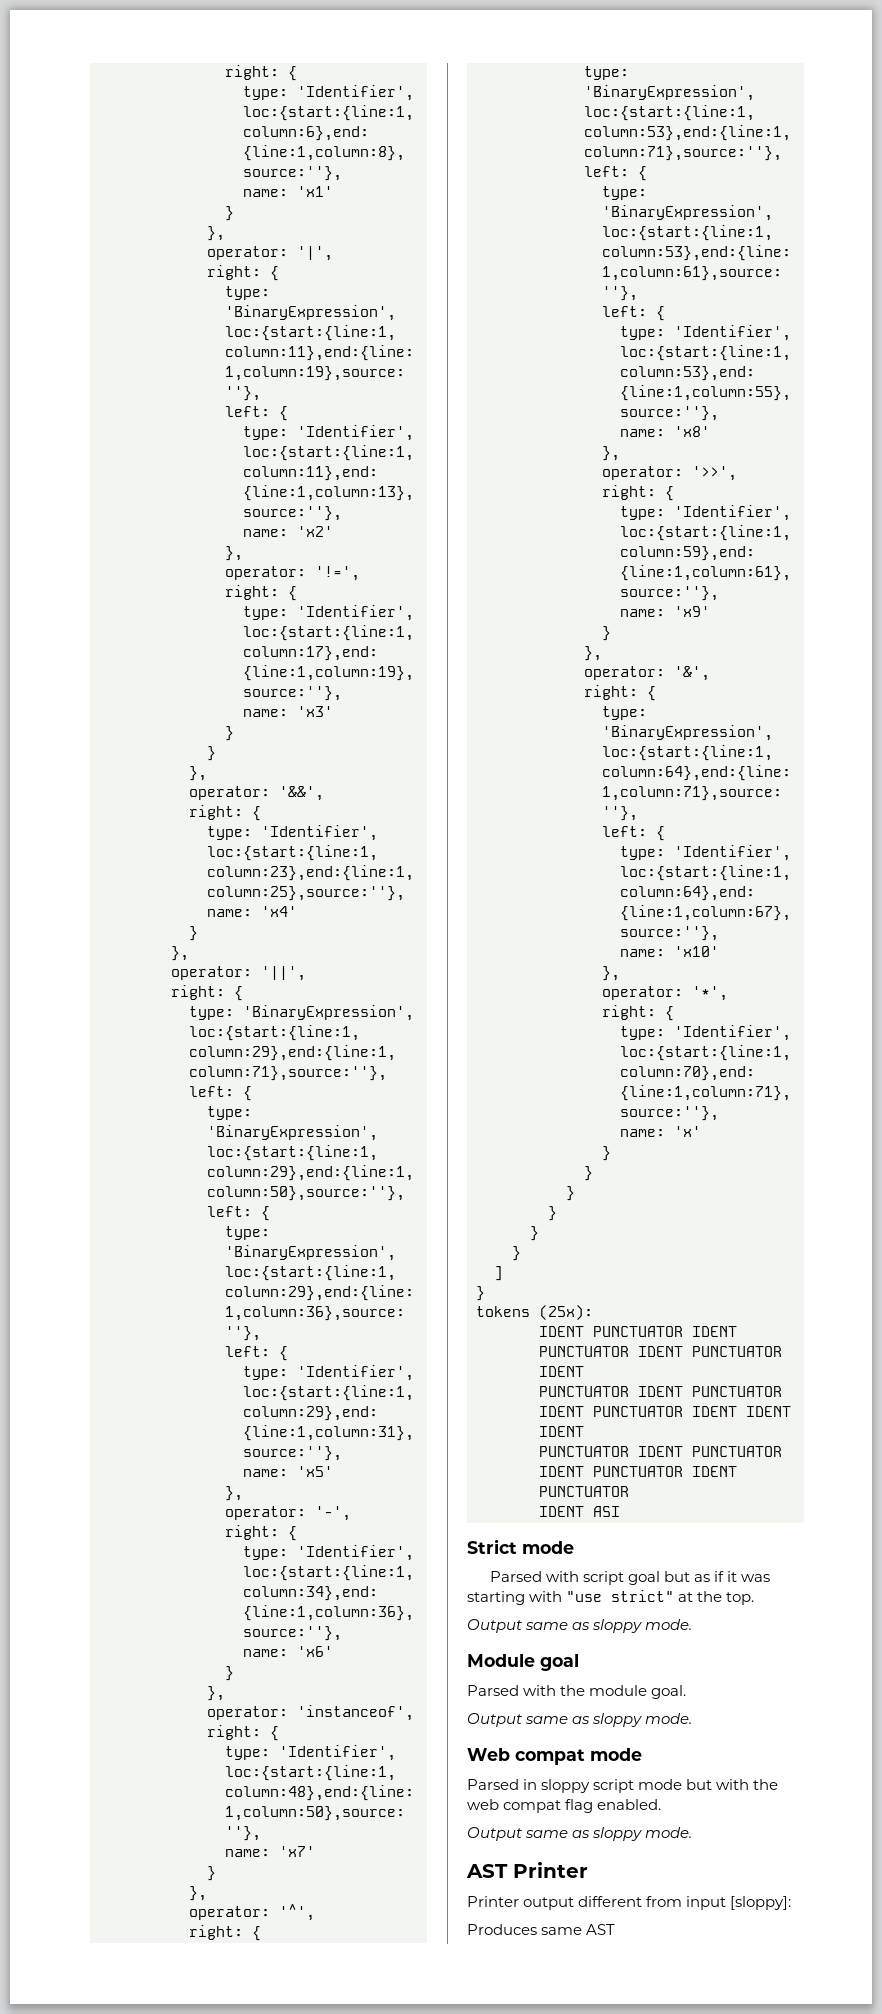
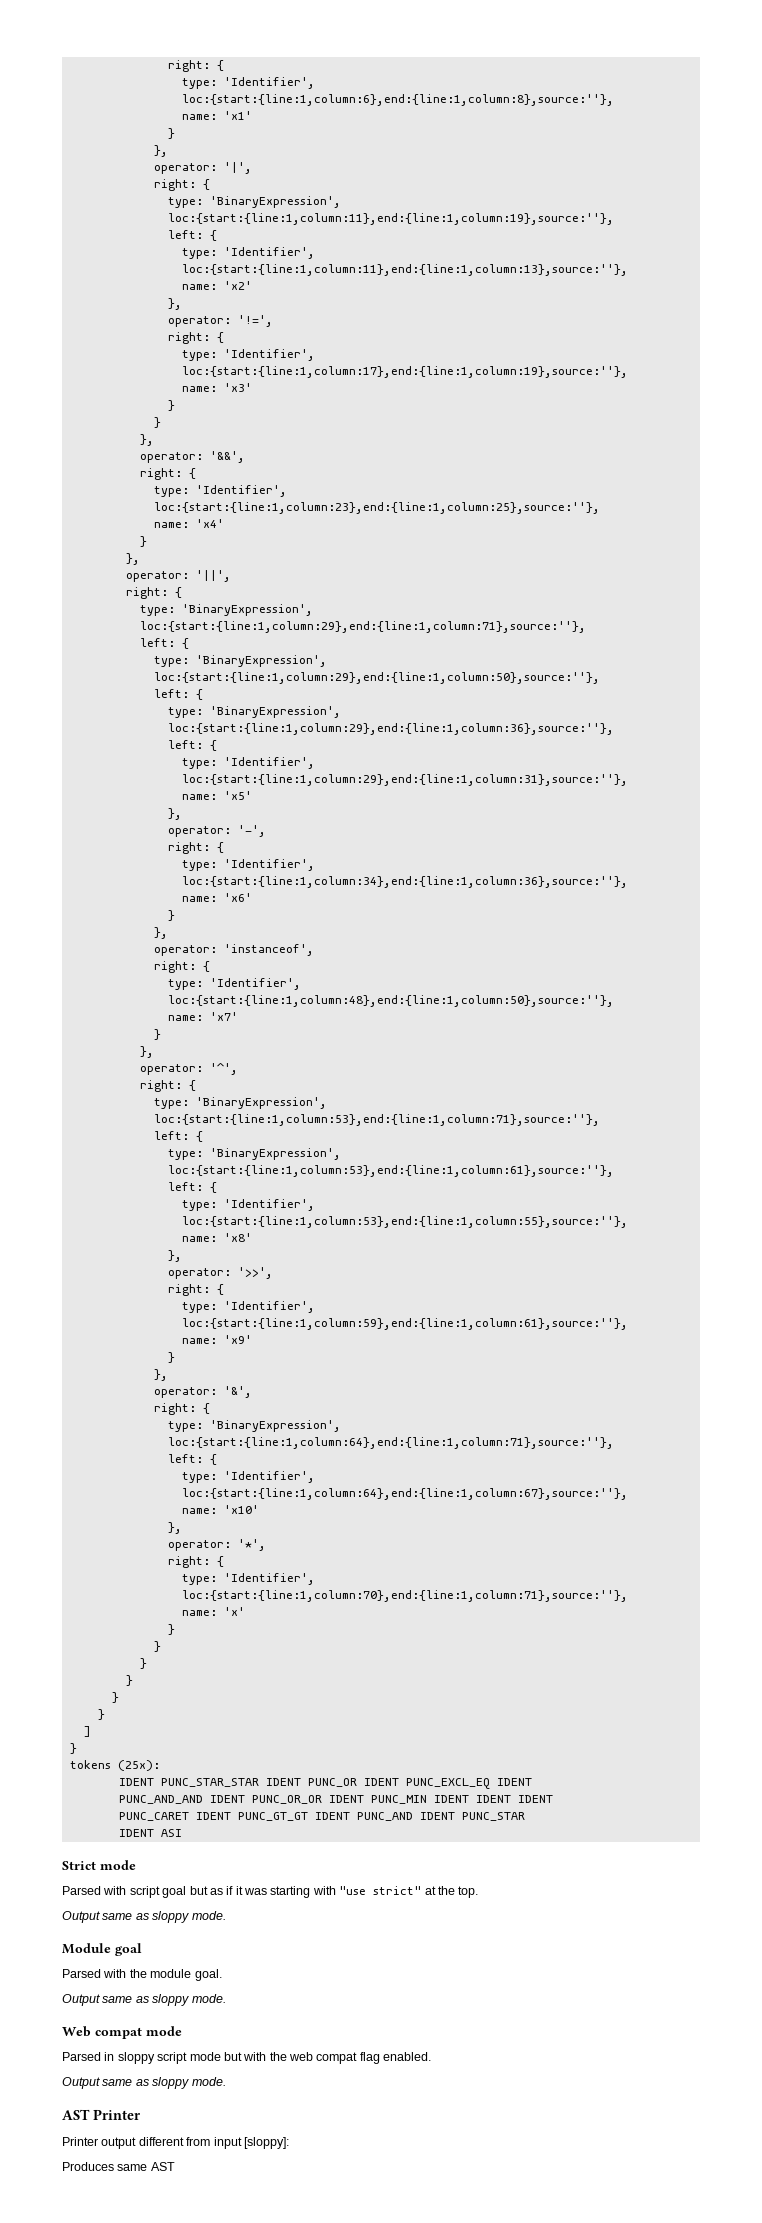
[593,1326,737,1337] [539,1346,782,1357] [539,1366,584,1377] [539,1386,782,1397] [539,1406,791,1417] [539,1426,584,1437] [539,1446,782,1457] [539,1466,737,1477] [539,1486,629,1497] PUNCTUATOR IDENT PUNCTUATOR IDENT PUNCTUATOR IDENT // PUNCTUATOR IDENT PUNCTUATOR IDENT PUNCTUATOR IDENT IDENT IDENT // PUNCTUATOR IDENT PUNCTUATOR IDENT PUNCTUATOR IDENT PUNCTUATOR -> [160,1778,532,1789] [118,1795,553,1804] [118,1812,525,1821] PUNC_STAR_STAR IDENT PUNC_OR IDENT PUNC_EXCL_EQ IDENT // PUNC_AND_AND IDENT PUNC_OR_OR IDENT PUNC_MIN IDENT IDENT IDENT // PUNC_CARET IDENT PUNC_GT_GT IDENT PUNC_AND IDENT PUNC_STAR

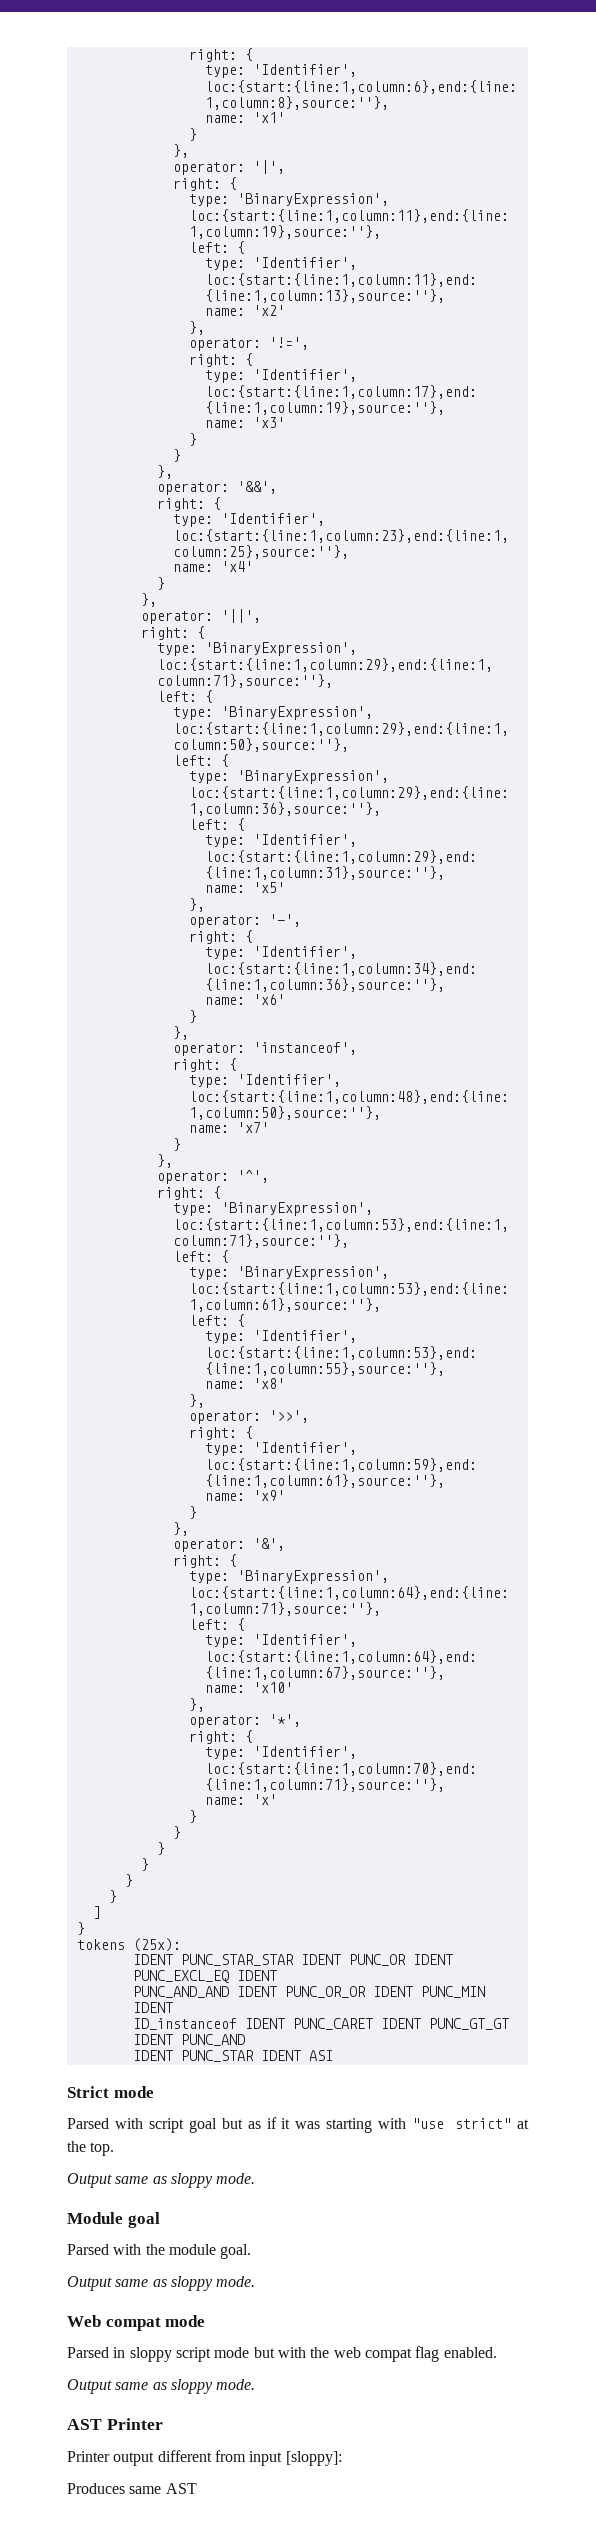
[475,1795,553,1803] IDENT IDENT // -> [132,2018,285,2030] // ID_instanceof IDENT
(413, 1816) none -> (245, 2040) //
(525, 1816) // -> (254, 2056) none

